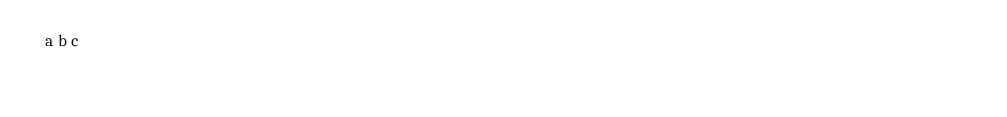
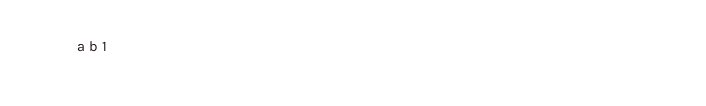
[71,38,80,47] c -> [101,41,107,51] 1

